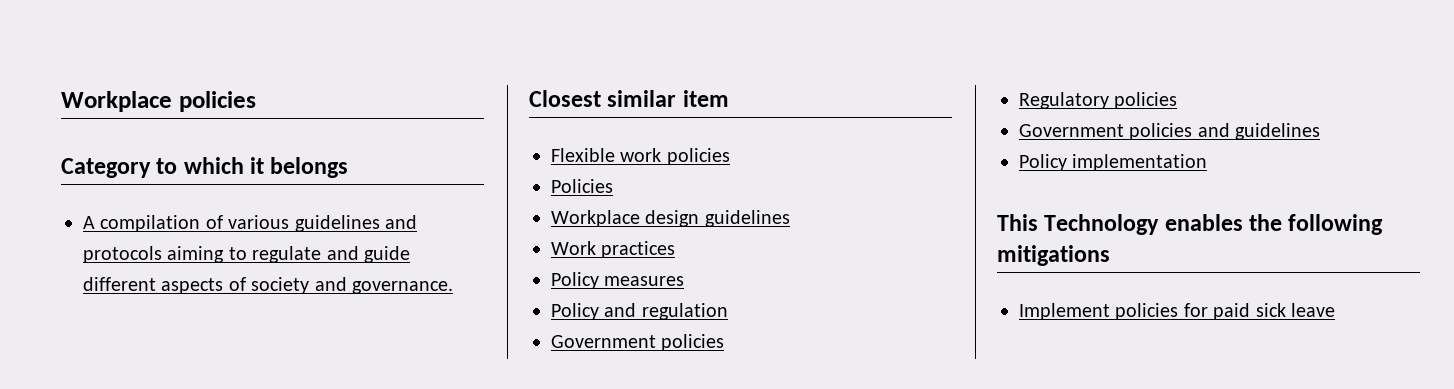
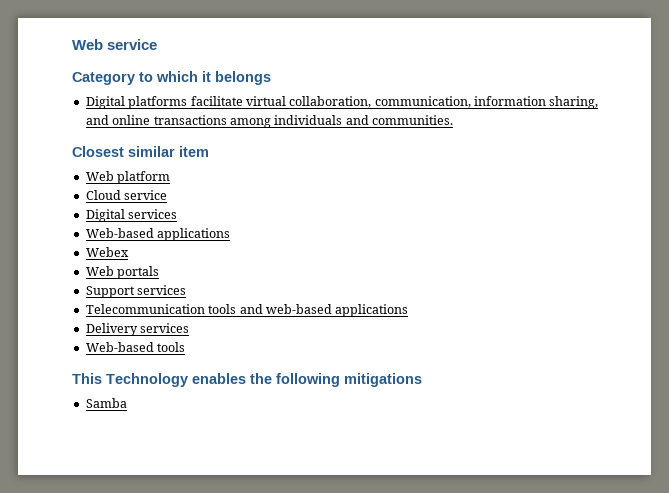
[61,91,256,112] Workplace policies -> [72,39,158,50] Web service
[83,215,417,232] [83,246,410,263] [83,277,453,294] [529,90,729,107] [551,148,730,165] [551,179,613,193] [551,210,790,227] [551,241,676,258] [551,272,685,289] [551,303,728,320] [551,334,725,351] [1019,92,1178,109] [1019,123,1321,140] [1019,154,1208,171] A compilation of various guidelines and protocols aiming to regulate and guide different aspects of society and governance. // Closest similar item // Flexible work policies // Policies // Workplace design guidelines // Work practices // Policy measures // Policy and regulation // Government policies // Regulatory policies // Government policies and guidelines // Policy implementation -> [85,96,599,109] [85,115,453,128] [72,146,209,157] [85,171,171,184] [85,190,168,200] [85,209,178,222] [85,228,231,241] [85,247,129,257] [85,266,160,279] [85,285,187,298] [85,304,409,317] [85,323,190,336] [85,342,186,352] Digital platforms facilitate virtual collaboration, communication, information sharing, and online transactions among individuals and communities. // Closest similar item // Web platform // Cloud service // Digital services // Web-based applications // Webex // Web portals // Support services // Telecommunication tools and web-based applications // Delivery services // Web-based tools
[1019,303,1335,320] Implement policies for paid sick leave -> [85,398,127,408] Samba

